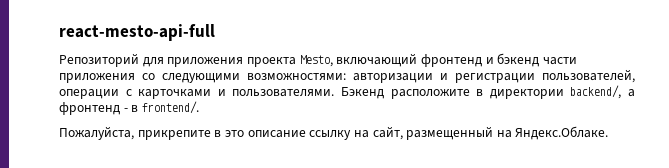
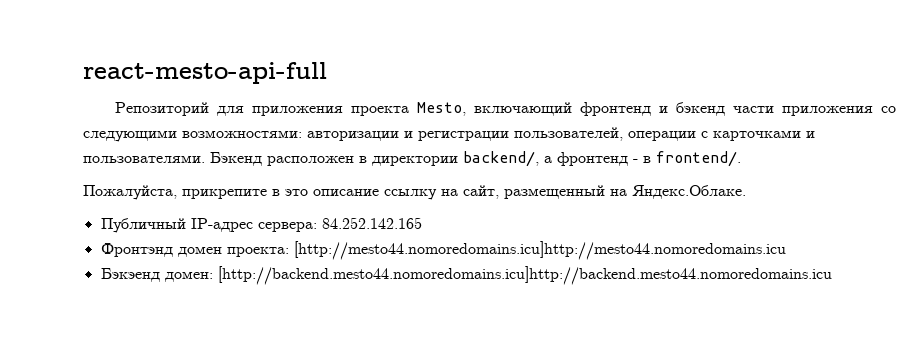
[390,89,470,99] расположите -> [267,156,354,166] расположен
(609, 133) none -> [100,217,422,233] [100,241,786,260] [100,266,832,285] // Публичный IP-адрес сервера: 84.252.142.165 // Фронтэнд домен проекта: [http://mesto44.nomoredomains.icu]http://mesto44.nomoredomains.icu // Бэкэенд домен: [http://backend.mesto44.nomoredomains.icu]http://backend.mesto44.nomoredomains.icu

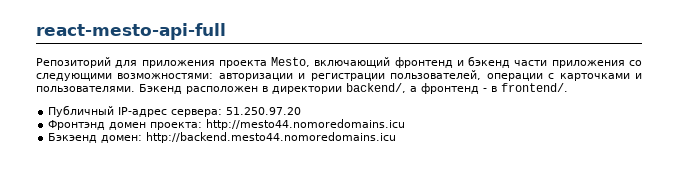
[83,185,746,200] // Пожалуйста, прикрепите в это описание ссылку на сайт, размещенный на Яндекс.Облаке. -> (568, 87) none
[321,217,422,229] 84.252.142.165 -> [226,107,302,115] 51.250.97.20
[293,241,786,260] [http://mesto44.nomoredomains.icu]http://mesto44.nomoredomains.icu -> [206,119,406,130] http://mesto44.nomoredomains.icu
[217,266,832,285] [http://backend.mesto44.nomoredomains.icu]http://backend.mesto44.nomoredomains.icu -> [146,132,397,143] http://backend.mesto44.nomoredomains.icu

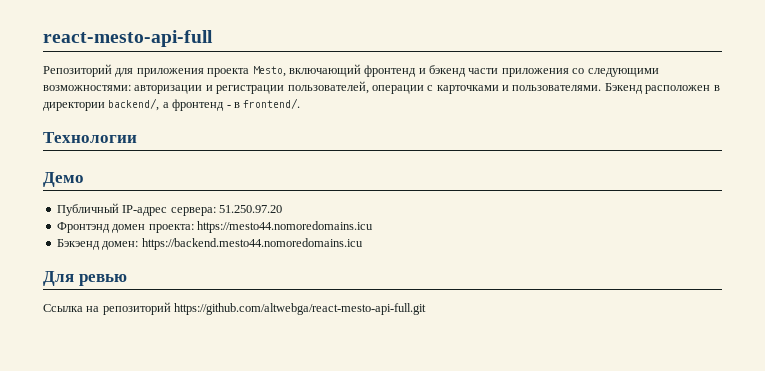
(568, 87) none -> [43,132,137,143] [43,172,84,187] // Технологии // Демо
[206,119,406,130] http://mesto44.nomoredomains.icu -> [196,221,373,233] https://mesto44.nomoredomains.icu
[146,132,397,143] http://backend.mesto44.nomoredomains.icu -> [141,238,363,250] [43,271,127,286] [43,302,427,315] https://backend.mesto44.nomoredomains.icu // Для ревью // Ссылка на репозиторий https://github.com/altwebga/react-mesto-api-full.git

